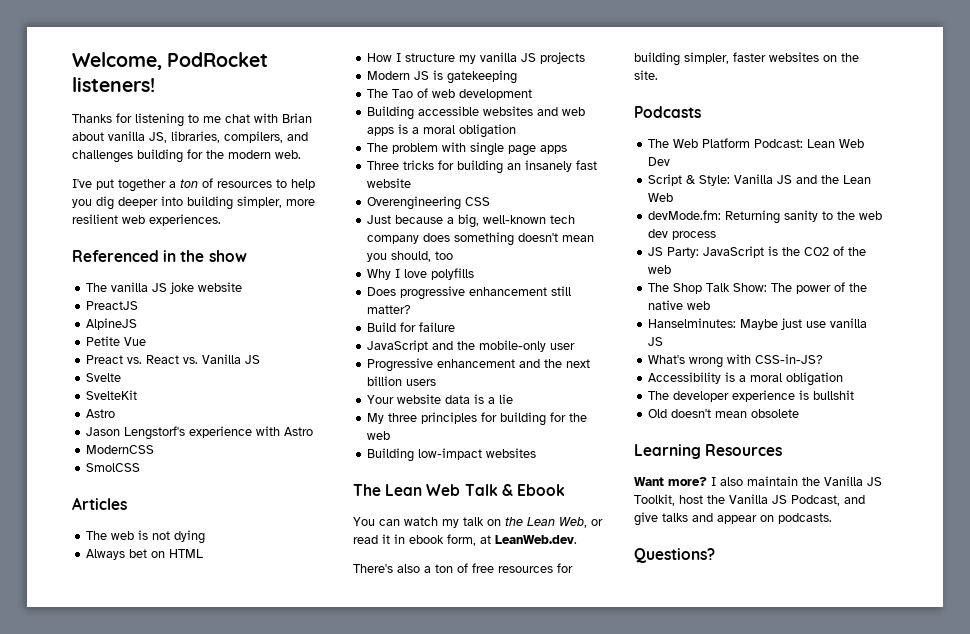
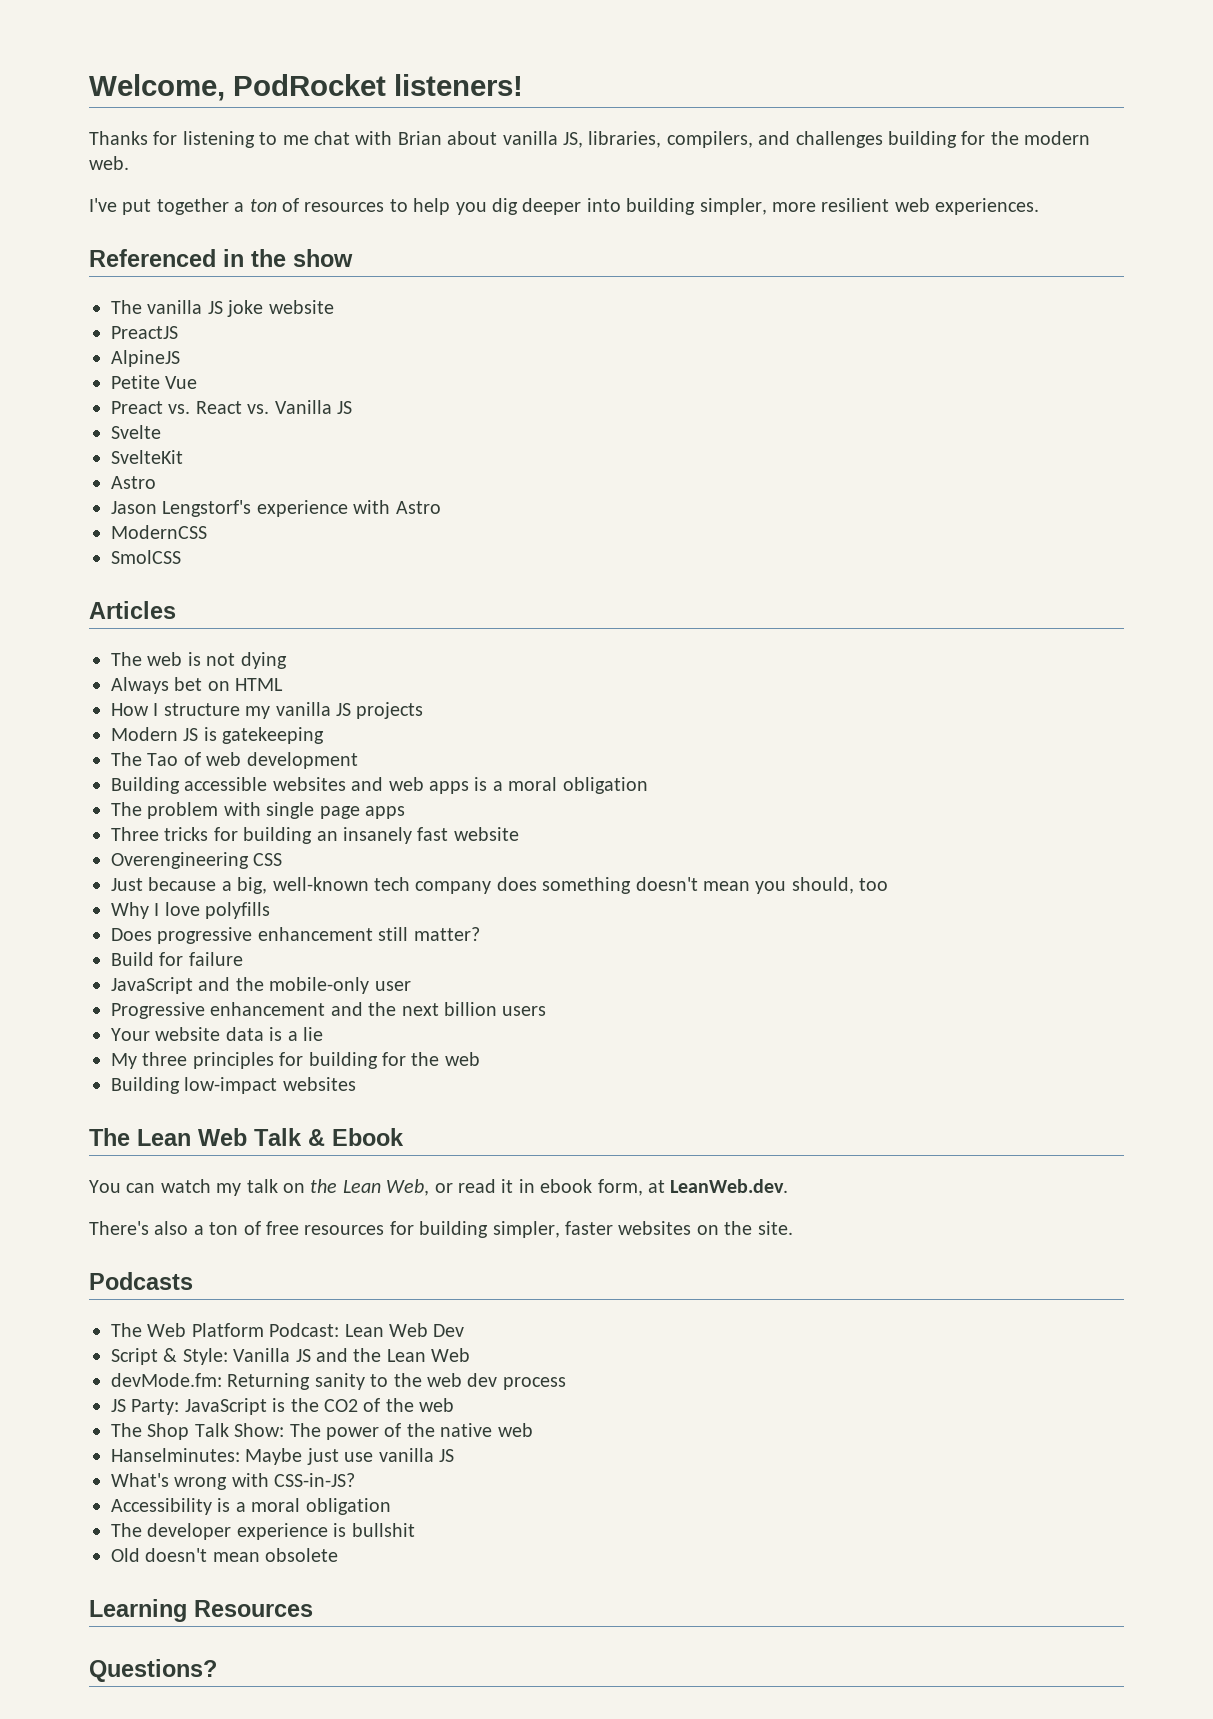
[634,476,882,486] [634,494,865,506] [634,512,832,526] // Want more? I also maintain the Vanilla JS Toolkit, host the Vanilla JS Podcast, and give talks and appear on podcasts. -> (313, 1608) none

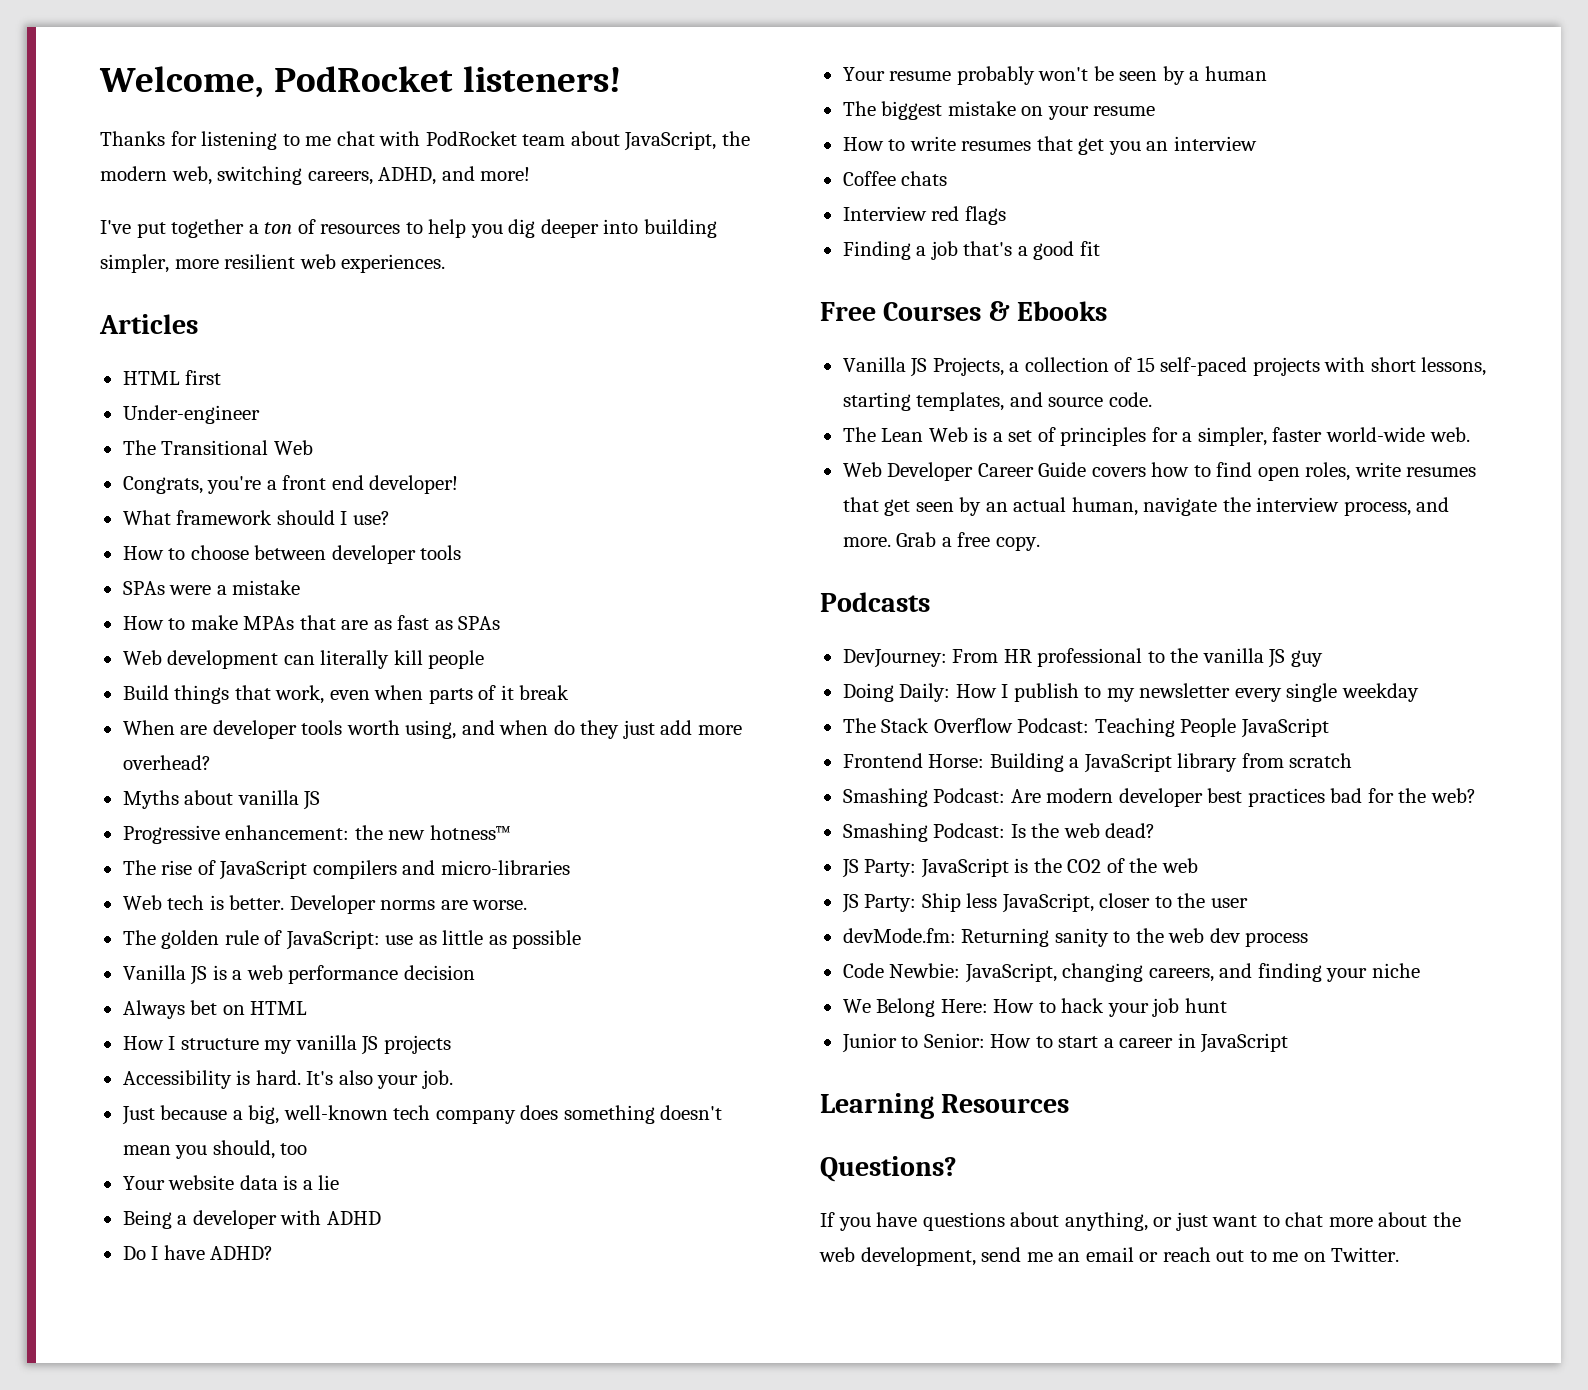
[397,131,1091,148] [89,156,129,170] Brian about vanilla JS, libraries, compilers, and challenges building for the modern web. -> [425,131,750,151] [100,166,531,185] PodRocket team about JavaScript, the modern web, switching careers, ADHD, and more!
[89,249,353,267] [111,300,334,317] [111,326,178,339] [111,350,180,367] [111,375,198,389] [111,400,352,414] [111,425,161,439] [111,450,183,464] [111,476,156,489] [111,500,441,517] [111,525,207,539] [111,550,181,564] [89,601,176,619] [111,652,287,669] Referenced in the show // The vanilla JS joke website // PreactJS // AlpineJS // Petite Vue // Preact vs. React vs. Vanilla JS // Svelte // SvelteKit // Astro // Jason Lengstorf's experience with Astro // ModernCSS // SmolCSS // Articles // The web is not dying -> [99,314,198,334] [122,370,222,385] [122,405,260,424] [122,440,313,455] [122,475,459,494] [122,510,390,525] [122,545,462,564] [122,580,301,595] [122,615,501,630] [122,650,485,669] [122,685,570,704] [122,720,742,739] [122,755,211,770] [122,790,321,810] [122,825,510,844] [122,860,570,880] [122,895,528,914] [122,930,582,950] [122,965,475,985] Articles // HTML first // Under-engineer // The Transitional Web // Congrats, you're a front end developer! // What framework should I use? // How to choose between developer tools // SPAs were a mistake // How to make MPAs that are as fast as SPAs // Web development can literally kill people // Build things that work, even when parts of it break // When are developer tools worth using, and when do they just add more overhead? // Myths about vanilla JS // Progressive enhancement: the new hotness™ // The rise of JavaScript compilers and micro-libraries // Web tech is better. Developer norms are worse. // The golden rule of JavaScript: use as little as possible // Vanilla JS is a web performance decision
[111,727,325,744] [111,752,358,769] [111,777,648,794] [111,802,405,819] [111,827,519,844] [111,852,283,869] Modern JS is gatekeeping // The Tao of web development // Building accessible websites and web apps is a moral obligation // The problem with single page apps // Three tricks for building an insanely fast website // Overengineering CSS -> [122,1070,453,1089] Accessibility is hard. It's also your job.
[111,902,271,919] [111,927,480,944] [111,952,243,966] [111,977,411,994] [111,1002,547,1019] // Why I love polyfills // Does progressive enhancement still matter? // Build for failure // JavaScript and the mobile-only user // Progressive enhancement and the next billion users -> (308, 1149) none
[111,1052,480,1069] [111,1077,356,1094] [89,1128,404,1146] [89,1179,789,1196] [89,1221,793,1238] [89,1272,193,1290] [111,1323,465,1337] [111,1348,471,1365] [111,1373,566,1390] My three principles for building for the web // Building low-impact websites // The Lean Web Talk & Ebook // You can watch my talk on the Lean Web, or read it in ebook form, at LeanWeb.dev. // There's also a ton of free resources for building simpler, faster websites on the site. // Podcasts // The Web Platform Podcast: Lean Web Dev // Script & Style: Vanilla JS and the Lean Web // devMode.fm: Returning sanity to the web dev process -> [122,1210,381,1229] [122,1245,274,1260] [842,66,1267,85] [842,101,1156,120] [842,136,1257,155] [842,171,948,186] [842,206,1006,225] [842,241,1100,260] [820,301,1108,321] [842,357,1487,377] [842,392,1152,411] [842,427,1470,446] [842,462,1477,481] [842,497,1450,516] [842,532,1040,551] [820,592,930,612] [842,648,1323,668] [842,683,1419,702] [842,718,1329,738] [842,753,1353,773] [842,788,1476,807] [842,823,1156,842] Being a developer with ADHD // Do I have ADHD? // Your resume probably won't be seen by a human // The biggest mistake on your resume // How to write resumes that get you an interview // Coffee chats // Interview red flags // Finding a job that's a good fit // Free Courses & Ebooks // Vanilla JS Projects, a collection of 15 self-paced projects with short lessons, starting templates, and source code. // The Lean Web is a set of principles for a simpler, faster world-wide web. // Web Developer Career Guide covers how to find open roles, write resumes that get seen by an actual human, navigate the interview process, and more. Grab a free copy. // Podcasts // DevJourney: From HR professional to the vanilla JS guy // Doing Daily: How I publish to my newsletter every single weekday // The Stack Overflow Podcast: Teaching People JavaScript // Frontend Horse: Building a JavaScript library from scratch // Smashing Podcast: Are modern developer best practices bad for the web? // Smashing Podcast: Is the web dead?
[111,1423,533,1440] [111,1448,454,1465] [111,1473,356,1490] [111,1498,391,1515] [111,1523,415,1540] [111,1548,339,1562] [89,1599,313,1622] [89,1659,217,1682] The Shop Talk Show: The power of the native web // Hanselminutes: Maybe just use vanilla JS // What's wrong with CSS-in-JS? // Accessibility is a moral obligation // The developer experience is bullshit // Old doesn't mean obsolete // Learning Resources // Questions? -> [841,893,1248,913] [842,928,1309,947] [842,963,1420,983] [842,998,1227,1017] [841,1033,1289,1053] [820,1093,1070,1119] [820,1156,957,1182] [820,1212,1461,1231] [819,1247,1400,1266] JS Party: Ship less JavaScript, closer to the user // devMode.fm: Returning sanity to the web dev process // Code Newbie: JavaScript, changing careers, and finding your niche // We Belong Here: How to hack your job hunt // Junior to Senior: How to start a career in JavaScript // Learning Resources // Questions? // If you have questions about anything, or just want to chat more about the web development, send me an email or reach out to me on Twitter.

